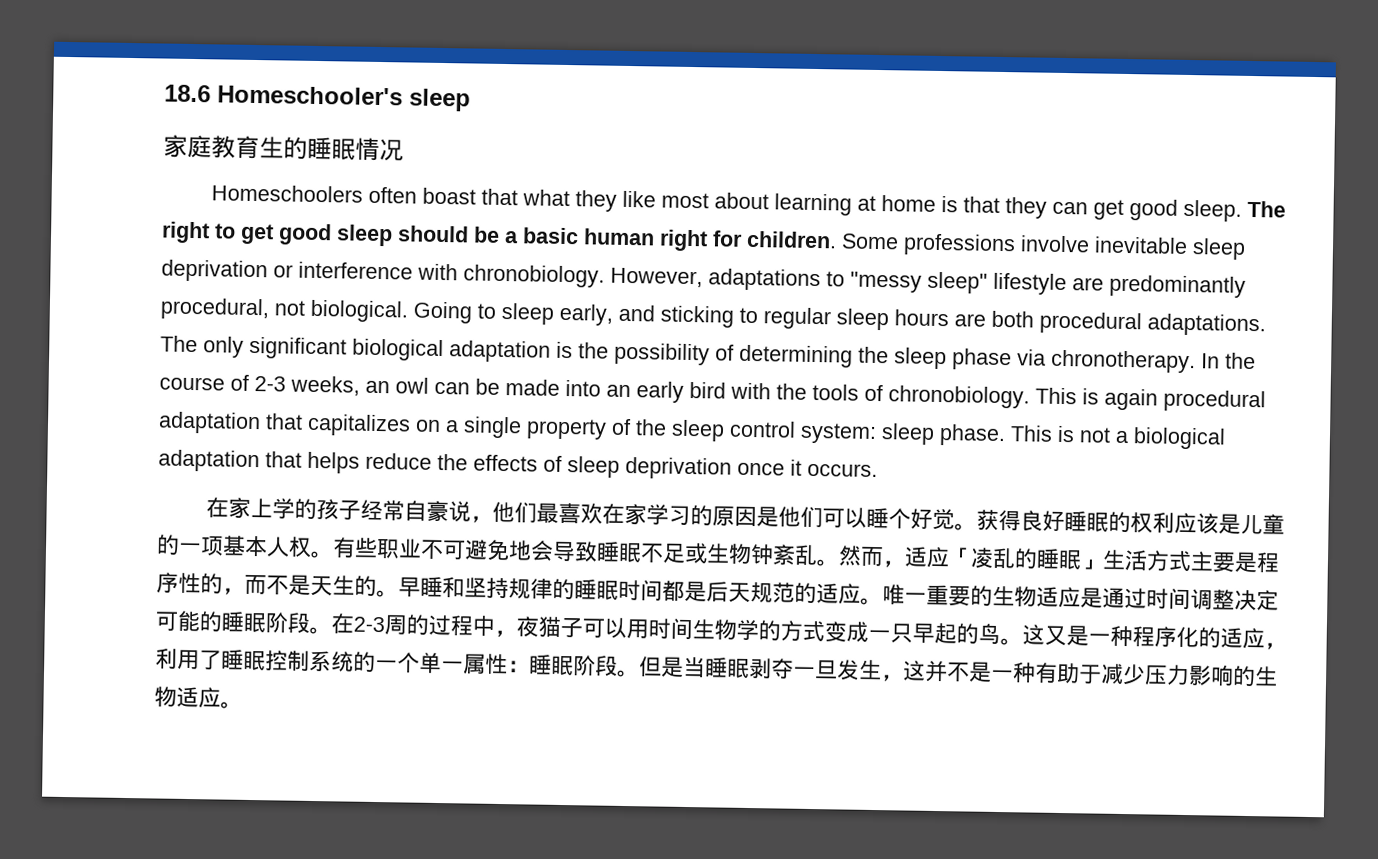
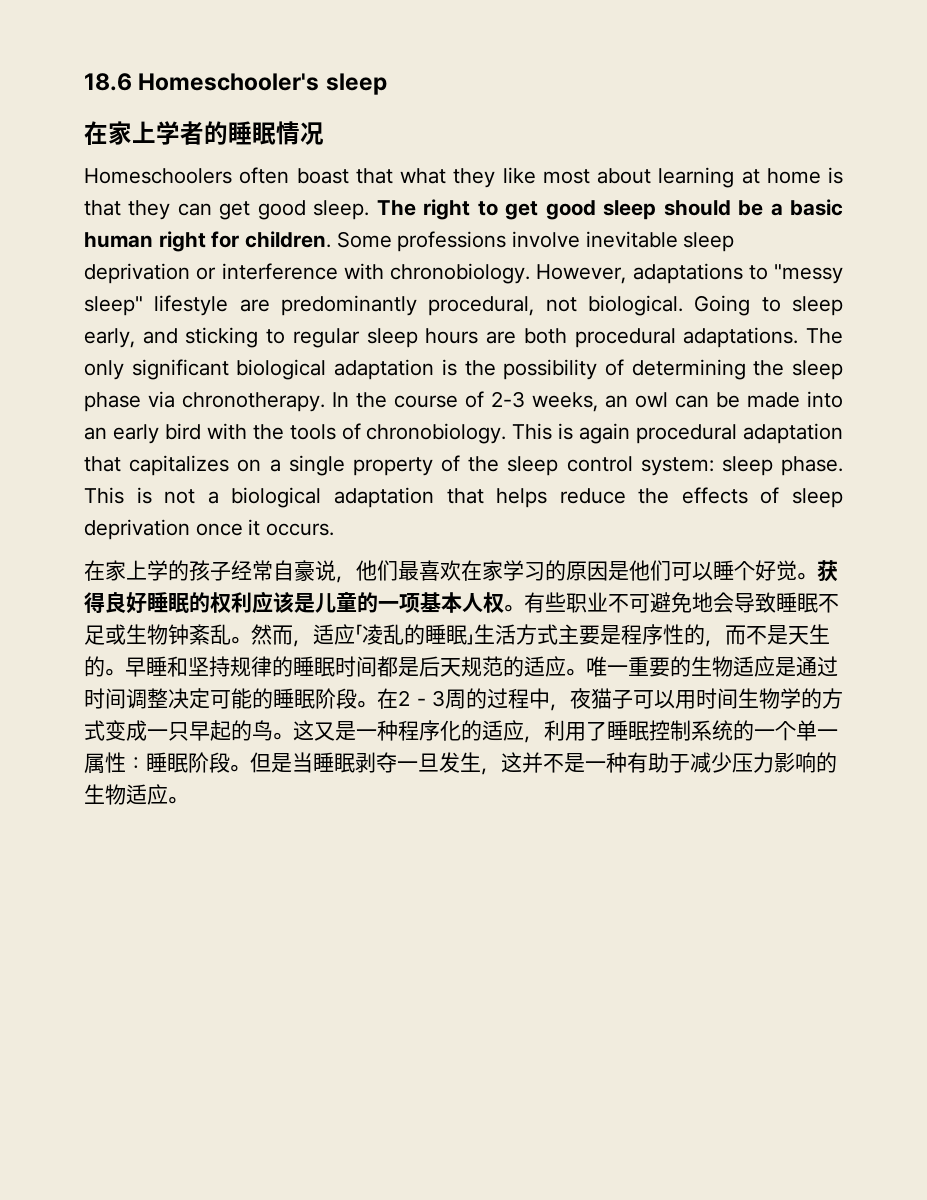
[163,134,284,160] 家庭教育生 -> [84,121,204,145] 在家上学者
[353,616,385,633] 2-3 -> [398,690,445,707] 2 - 3

